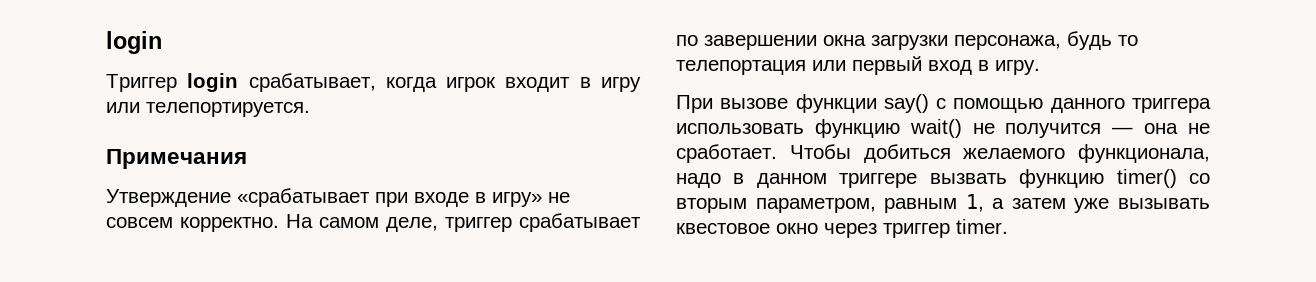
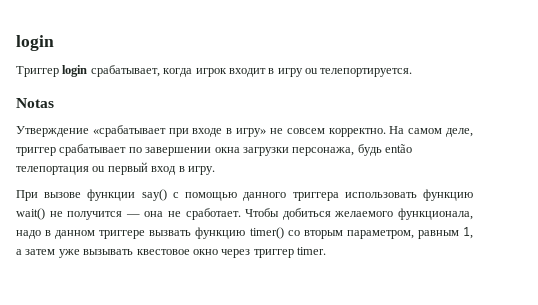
[106,102,140,113] или -> [305,68,318,74] ou
[106,149,247,169] Примечания -> [16,98,54,108] Notas
[1118,35,1138,46] [676,60,846,75] то телепортация или -> [385,144,412,153] [16,166,106,175] então телепортация ou

